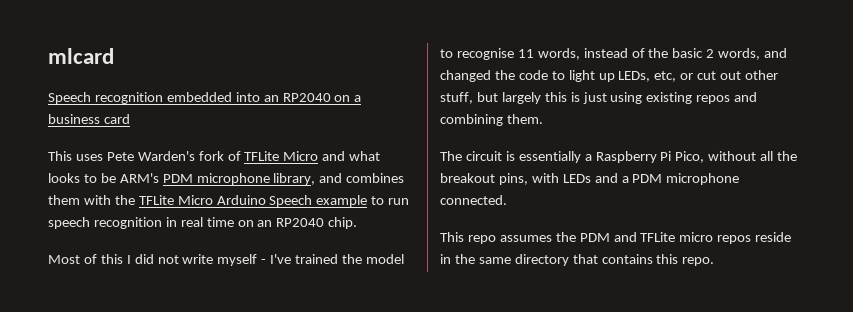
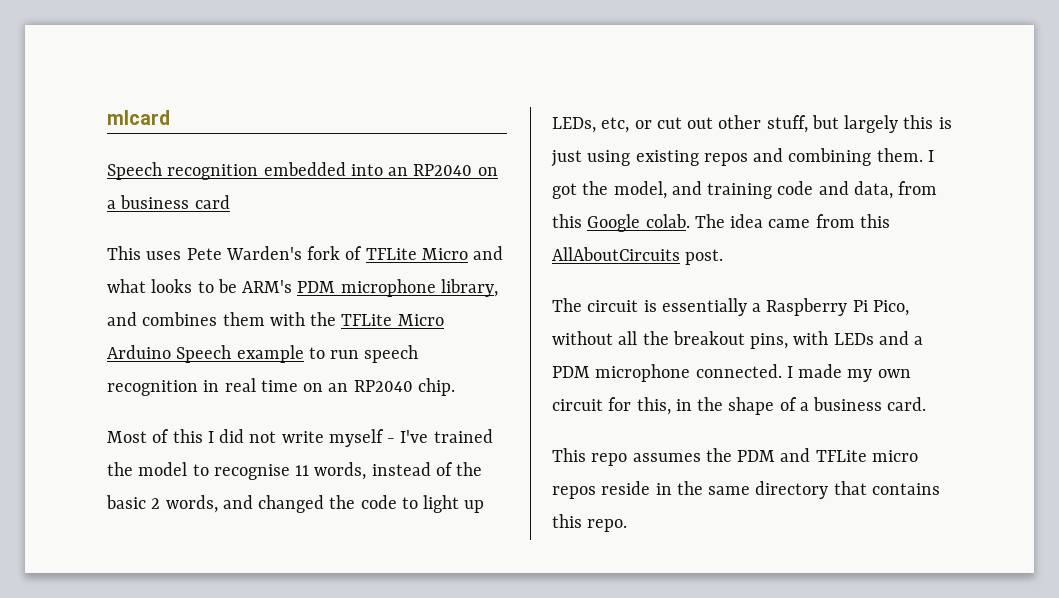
(543, 119) none -> [927,150,934,162] [552,181,938,199] [552,214,890,232] [552,247,724,265] I got the model, and training code and data, from this Google colab. The idea came from this AllAboutCircuits post.
(507, 200) none -> [786,364,911,382] [552,397,927,415] I made my own circuit for this, in the shape of a business card.

